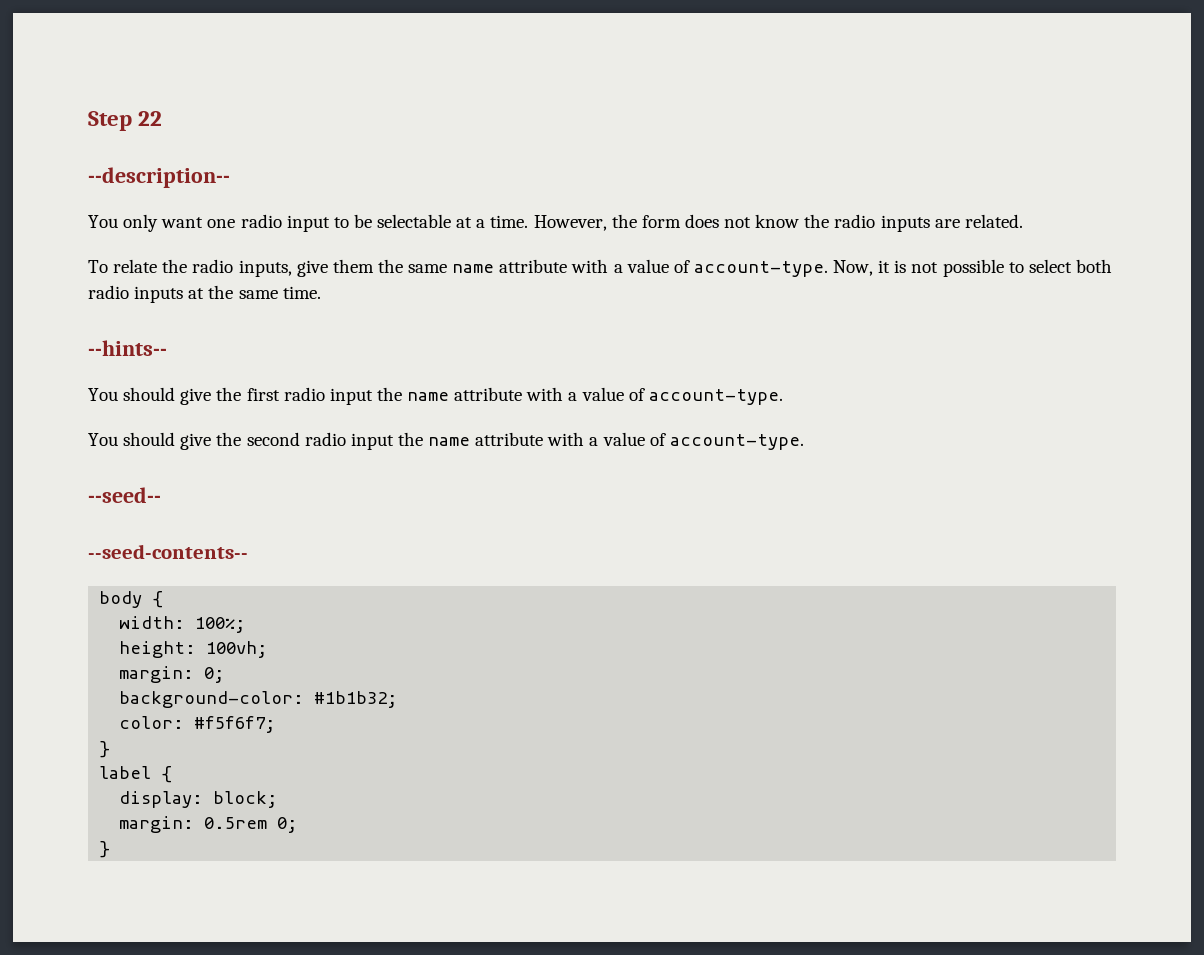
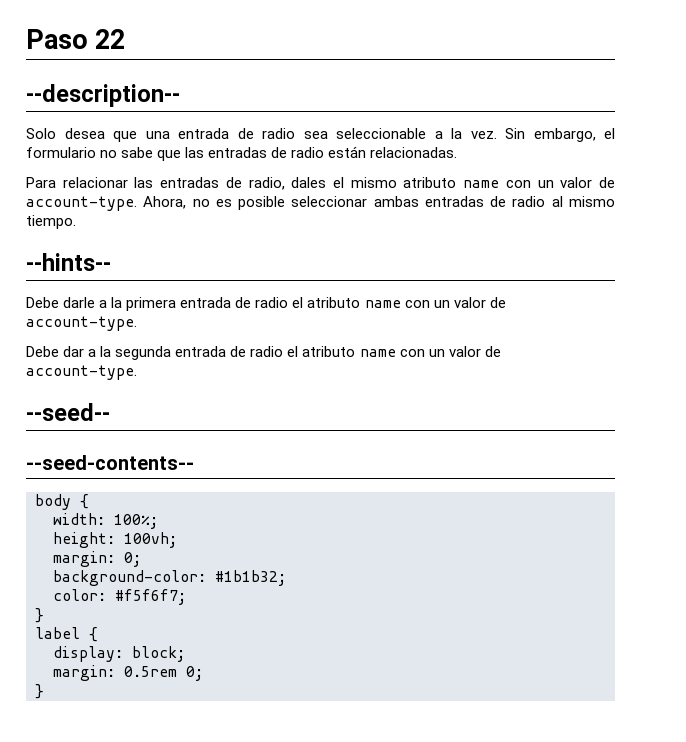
[88,111,132,131] Step -> [26,29,88,49] Paso
[88,214,1023,232] [88,259,1112,277] [88,285,321,303] [88,340,167,356] [88,387,783,405] [88,432,666,450] You only want one radio input to be selectable at a time. However, the form does not know the radio inputs are related. // To relate the radio inputs, give them the same name attribute with a value of account-type. Now, it is not possible to select both radio inputs at the same time. // --hints-- // You should give the first radio input the name attribute with a value of account-type. // You should give the second radio input the name attribute with a value of -> [26,128,615,142] [26,146,458,161] [26,177,615,190] [26,196,615,211] [26,215,76,229] [26,253,111,271] [26,297,506,311] [26,316,137,331] [26,346,501,360] Solo desea que una entrada de radio sea seleccionable a la vez. Sin embargo, el formulario no sabe que las entradas de radio están relacionadas. // Para relacionar las entradas de radio, dales el mismo atributo name con un valor de account-type. Ahora, no es posible seleccionar ambas entradas de radio al mismo tiempo. // --hints-- // Debe darle a la primera entrada de radio el atributo name con un valor de account-type. // Debe dar a la segunda entrada de radio el atributo name con un valor de

